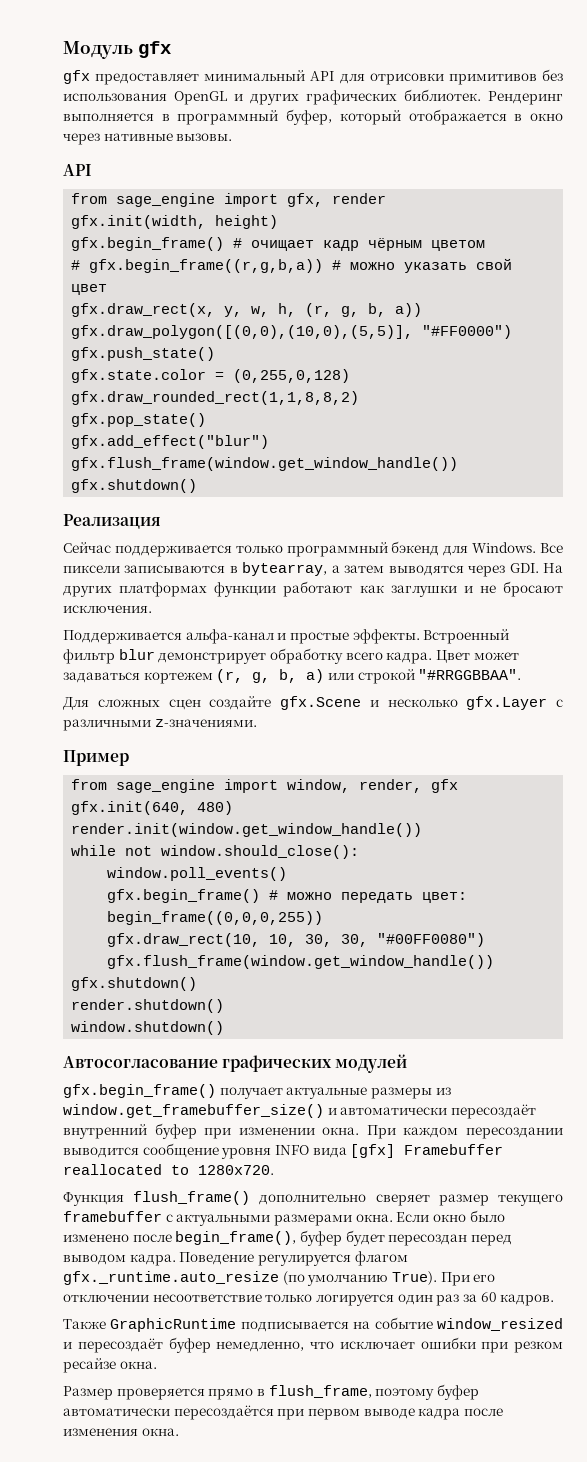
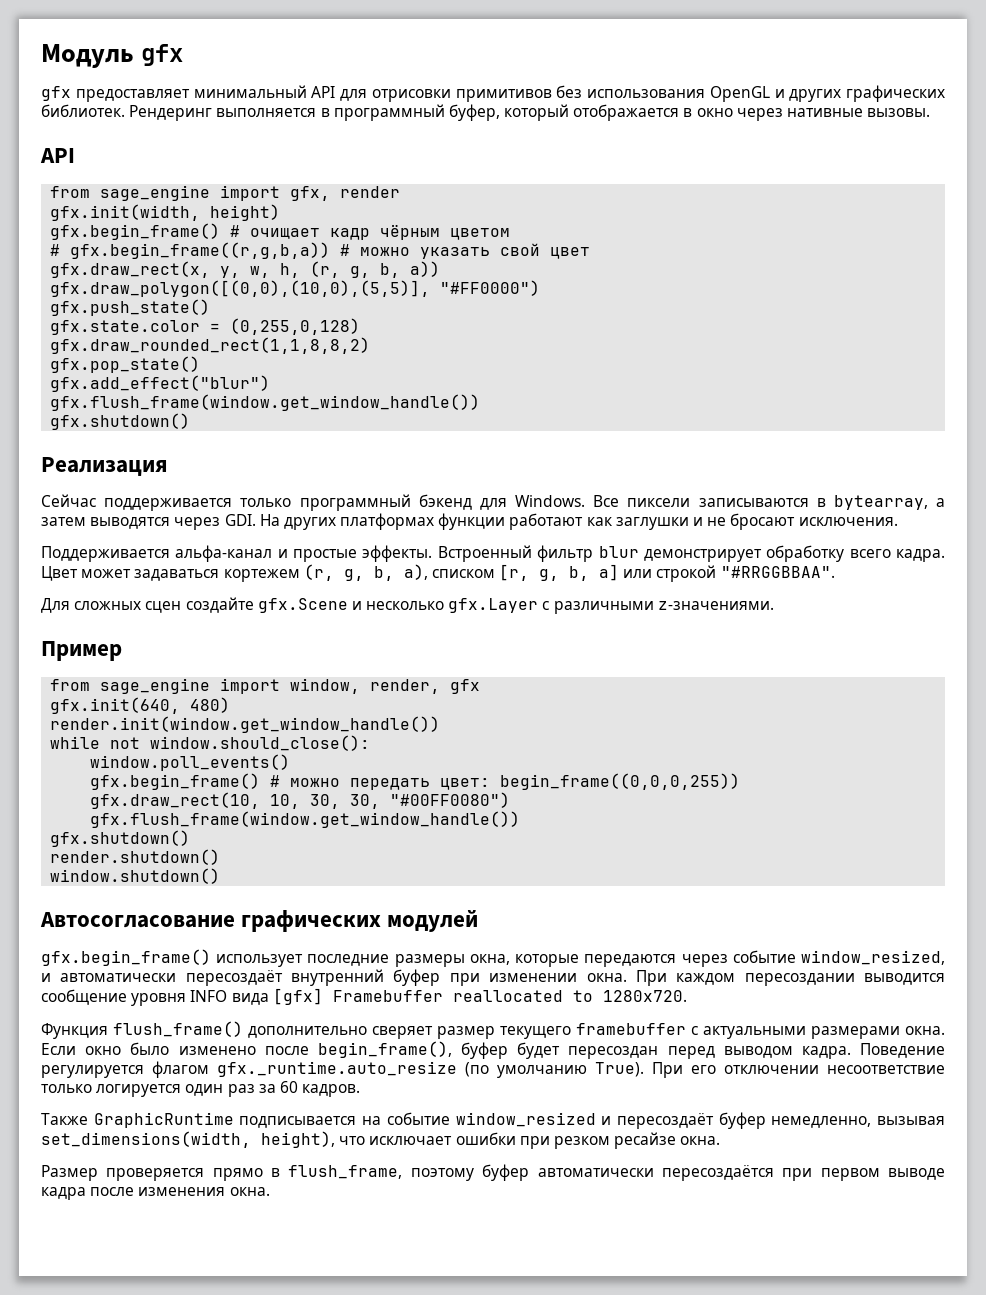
[306,669,325,683] a) -> [403,564,620,581] a), списком [r, g, b, a]
[219,1087,451,1099] [63,1104,324,1118] получает актуальные размеры из window.get_framebuffer_size() -> [216,950,945,967] использует последние размеры окна, которые передаются через событие window_resized,
(305, 1346) none -> [877,1116,946,1125] [41,1131,335,1148] вызывая set_dimensions(width, height),

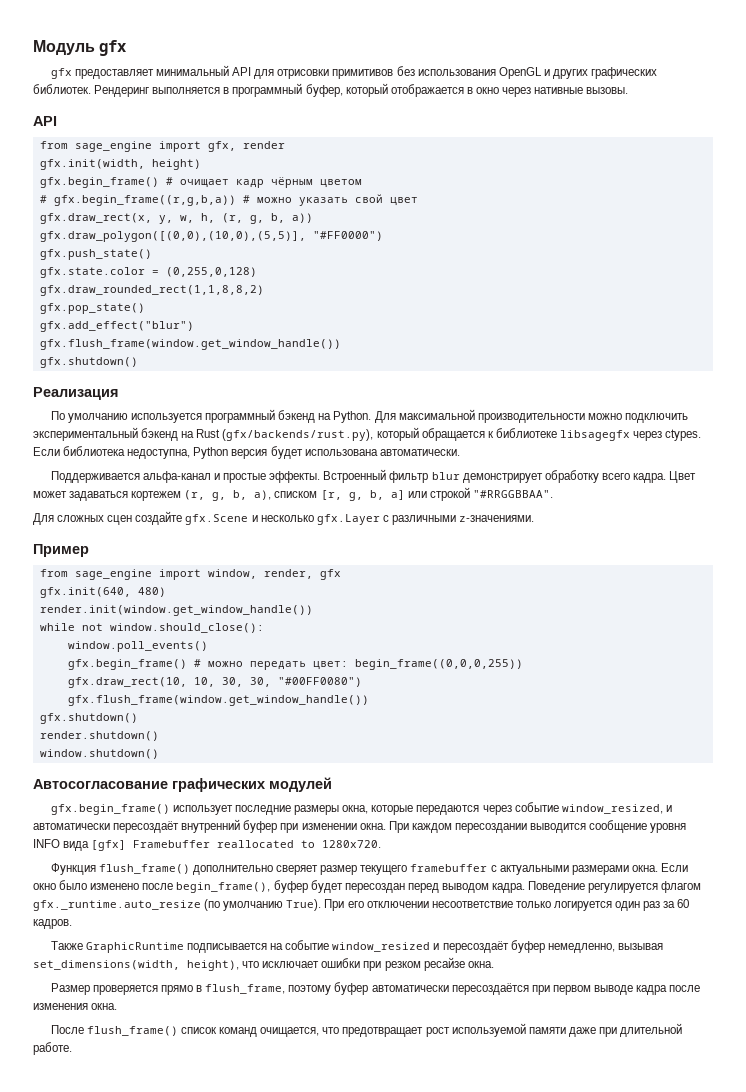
[41,494,945,511] [41,513,898,530] Сейчас поддерживается только программный бэкенд для Windows. Все пиксели записываются в bytearray, а затем выводятся через GDI. На других платформах функции работают как заглушки и не бросают исключения. -> [50,409,689,423] [33,427,702,441] [33,446,460,459] По умолчанию используется программный бэкенд на Python. Для максимальной производительности можно подключить экспериментальный бэкенд на Rust (gfx/backends/rust.py), который обращается к библиотеке libsagegfx через ctypes. Если библиотека недоступна, Python версия будет использована автоматически.
(270, 1191) none -> [50,1023,683,1037] [33,1042,72,1055] // После flush_frame() список команд очищается, что предотвращает рост используемой памяти даже при длительной работе.

